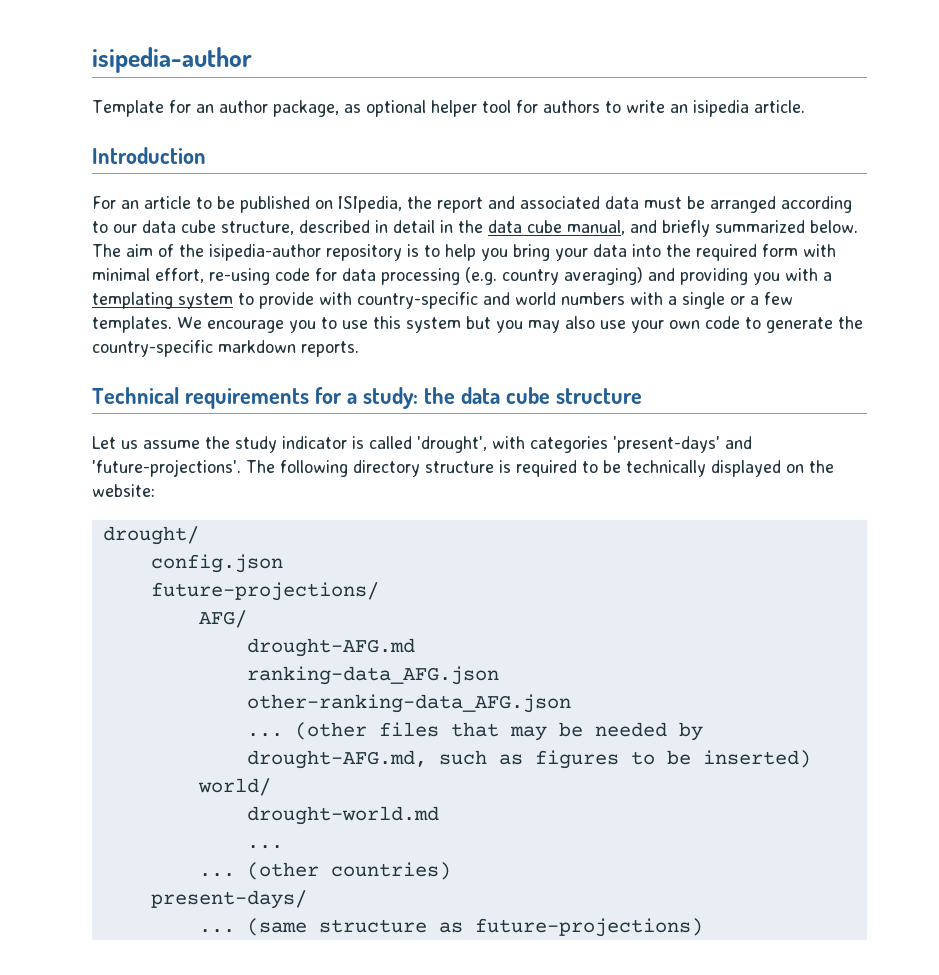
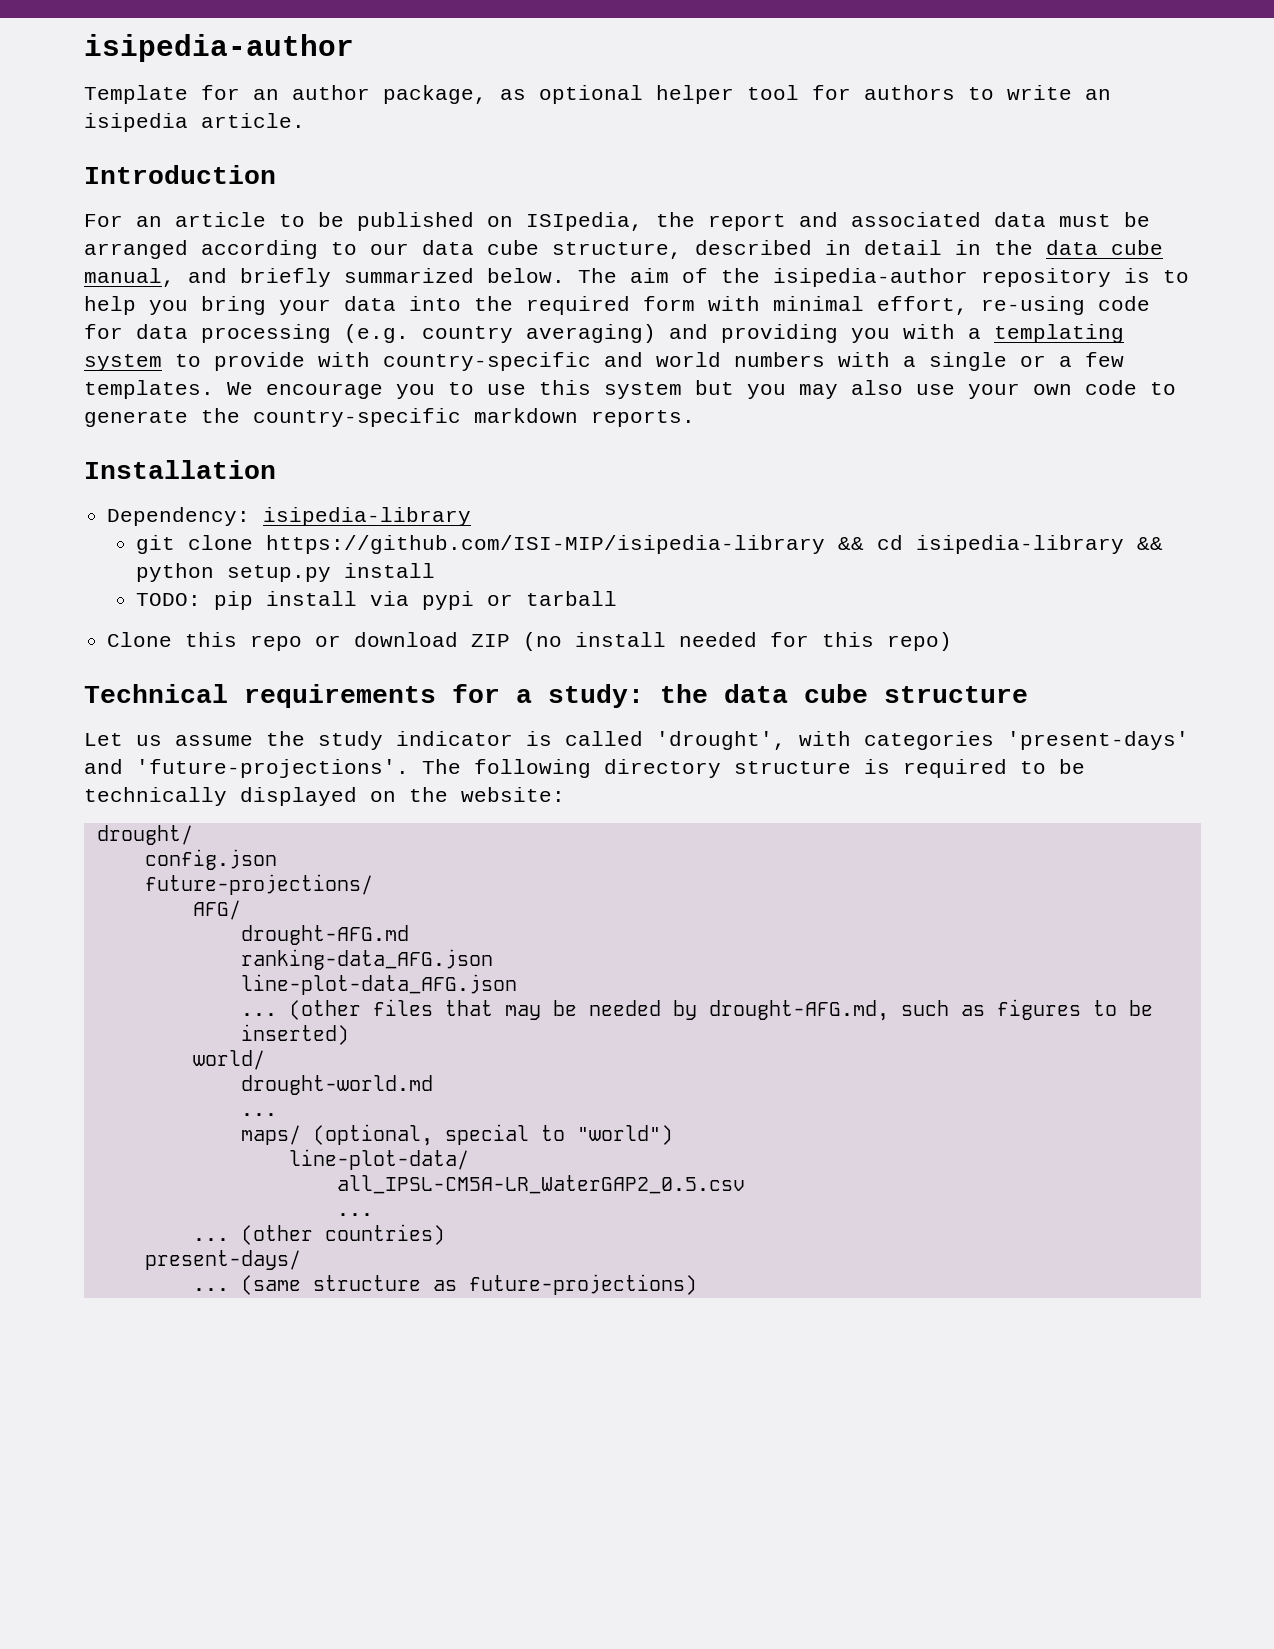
(359, 349) none -> [84,460,276,479] [107,507,472,526] [135,535,1163,554] [135,563,435,582] [135,591,617,610] [107,632,953,651] // Installation // Dependency: isipedia-library // git clone https://github.com/ISI-MIP/isipedia-library && cd isipedia-library && python setup.py install // TODO: pip install via pypi or tarball // Clone this repo or download ZIP (no install needed for this repo)
[246,694,571,713] other-ranking-data_AFG.json -> [240,974,517,995] line-plot-data_AFG.json
(283, 847) none -> [240,1124,673,1146] [288,1149,469,1170] [336,1175,745,1194] [336,1213,373,1216] // maps/ (optional, special to "world") // line-plot-data/ // all_IPSL-CM5A-LR_WaterGAP2_0.5.csv // ...

